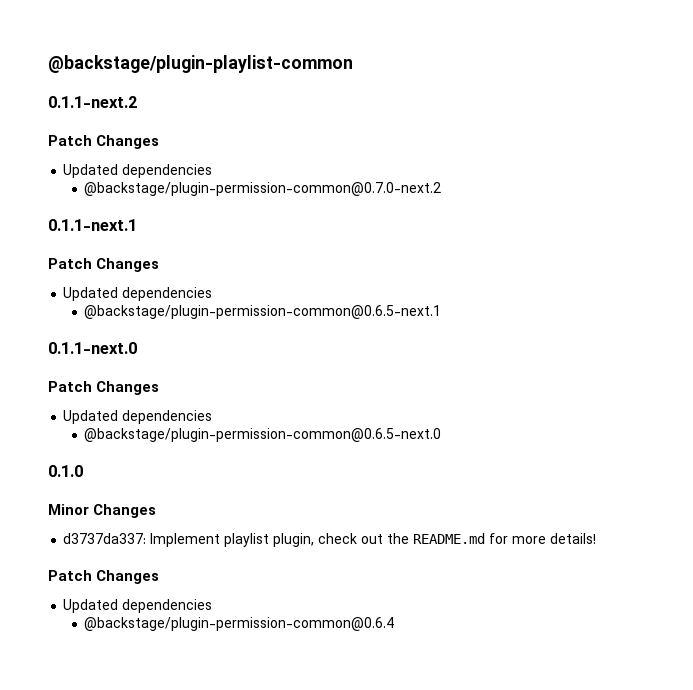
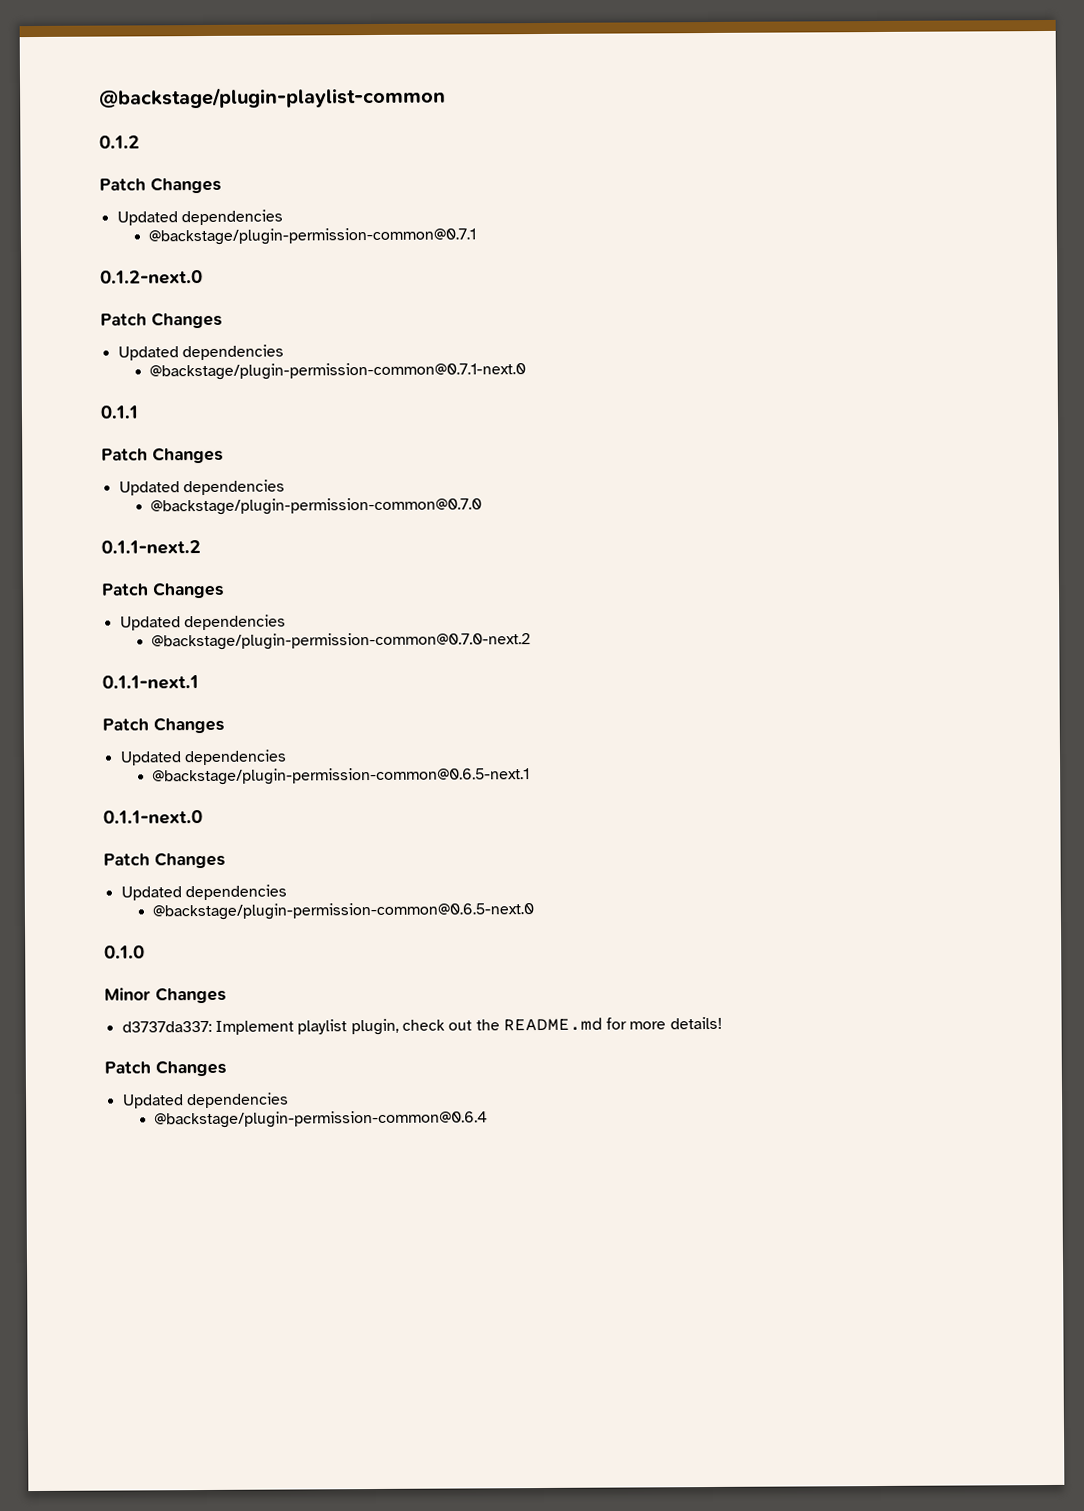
(353, 64) none -> [99,135,140,149] [99,176,221,194] [116,209,283,226] [148,227,477,246] [100,270,203,285] [100,311,222,329] [117,344,284,361] [149,362,527,381] [100,405,138,419] [101,446,223,464] [118,479,285,496] [150,497,483,516] // 0.1.2 // Patch Changes // Updated dependencies // @backstage/plugin-permission-common@0.7.1 // 0.1.2-next.0 // Patch Changes // Updated dependencies // @backstage/plugin-permission-common@0.7.1-next.0 // 0.1.1 // Patch Changes // Updated dependencies // @backstage/plugin-permission-common@0.7.0

